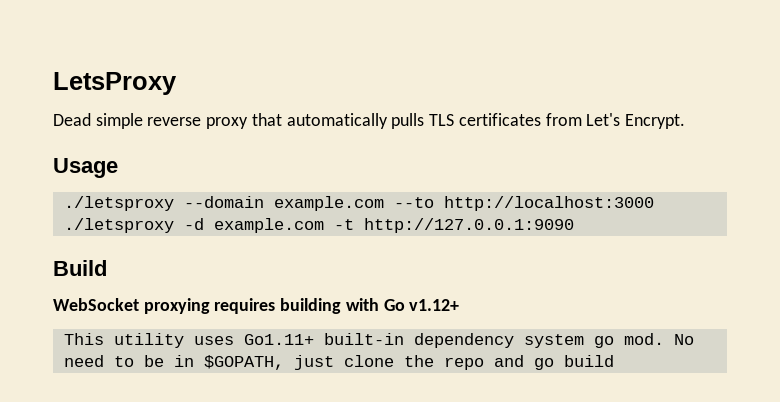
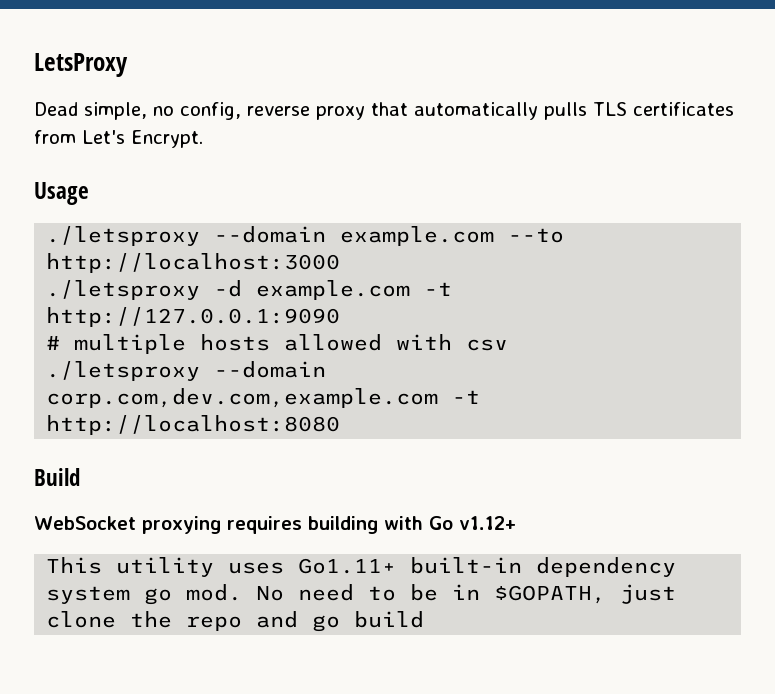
[95,113,143,129] simple -> [84,102,241,120] simple, no config,
(574, 225) none -> [46,334,509,354] [46,361,327,381] [46,388,481,408] [46,415,341,435] // # multiple hosts allowed with csv // ./letsproxy --domain corp.com,dev.com,example.com -t http://localhost:8080

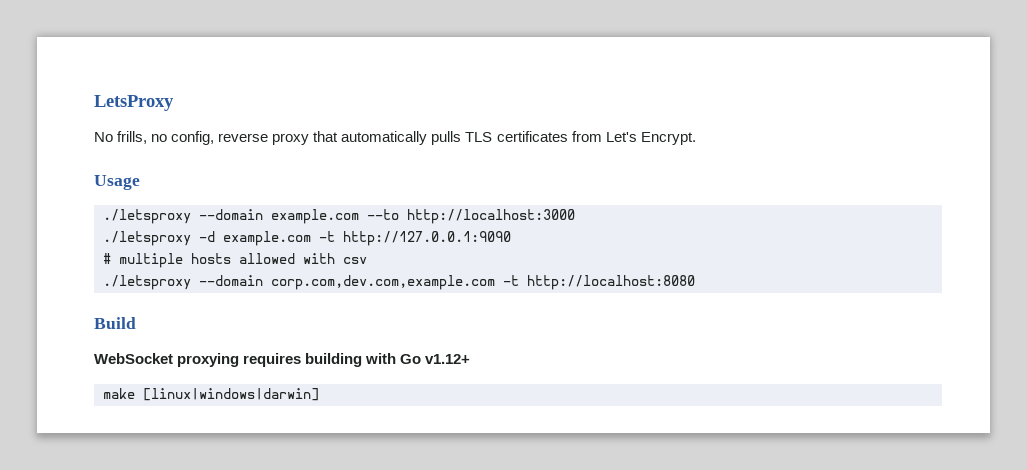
[34,102,147,120] Dead simple, -> [94,131,148,144] No frills,
[46,557,677,577] [46,584,677,605] [46,611,425,632] This utility uses Go1.11+ built-in dependency system go mod. No need to be in $GOPATH, just clone the repo and go build -> [103,388,319,401] make [linux|windows|darwin]

